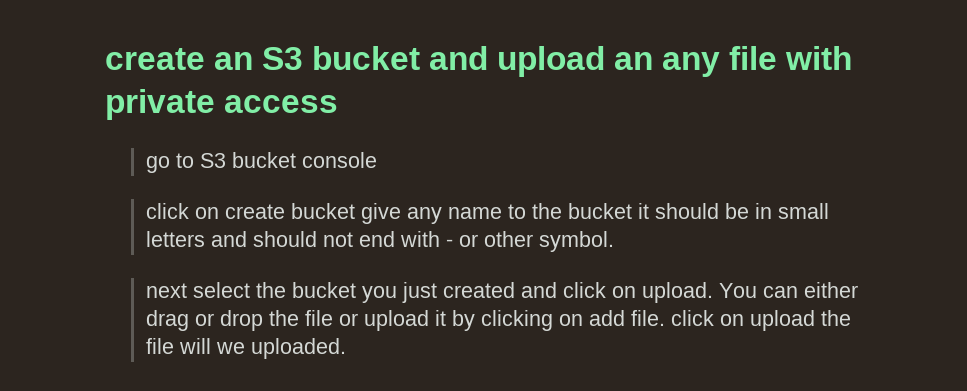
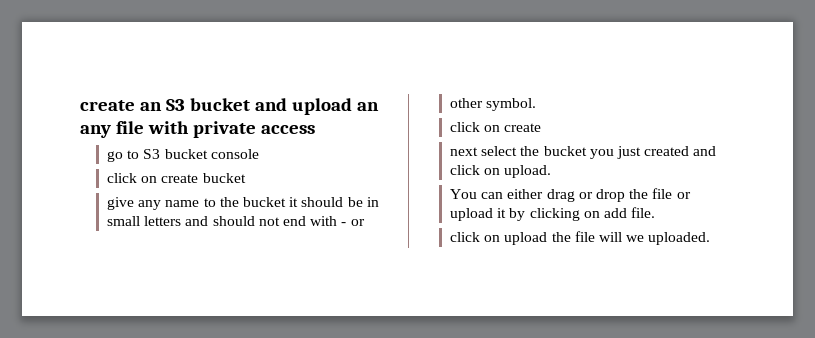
(355, 211) none -> (246, 178) //
(614, 241) none -> [450,122,542,132] // click on create
(713, 292) none -> (552, 171) //
(665, 318) none -> (656, 212) //

